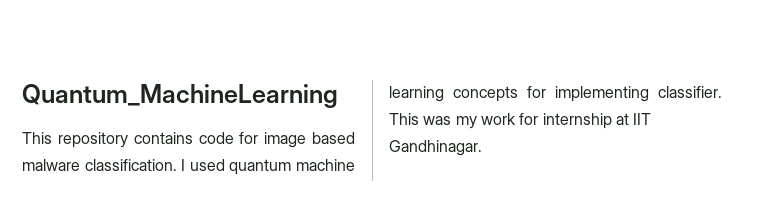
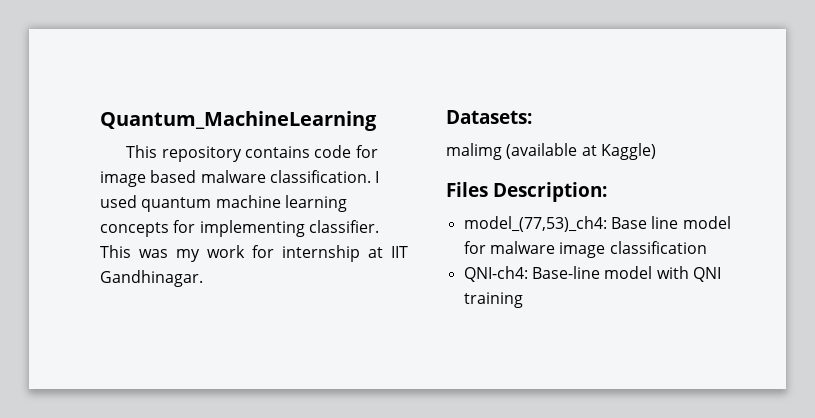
(482, 148) none -> [446,110,532,124] [446,143,656,160] [446,182,607,202] [463,216,731,232] [463,241,707,258] [463,266,721,282] [463,292,523,308] // Datasets: // malimg (available at Kaggle) // Files Description: // model_(77,53)_ch4: Base line model for malware image classification // QNI-ch4: Base-line model with QNI training

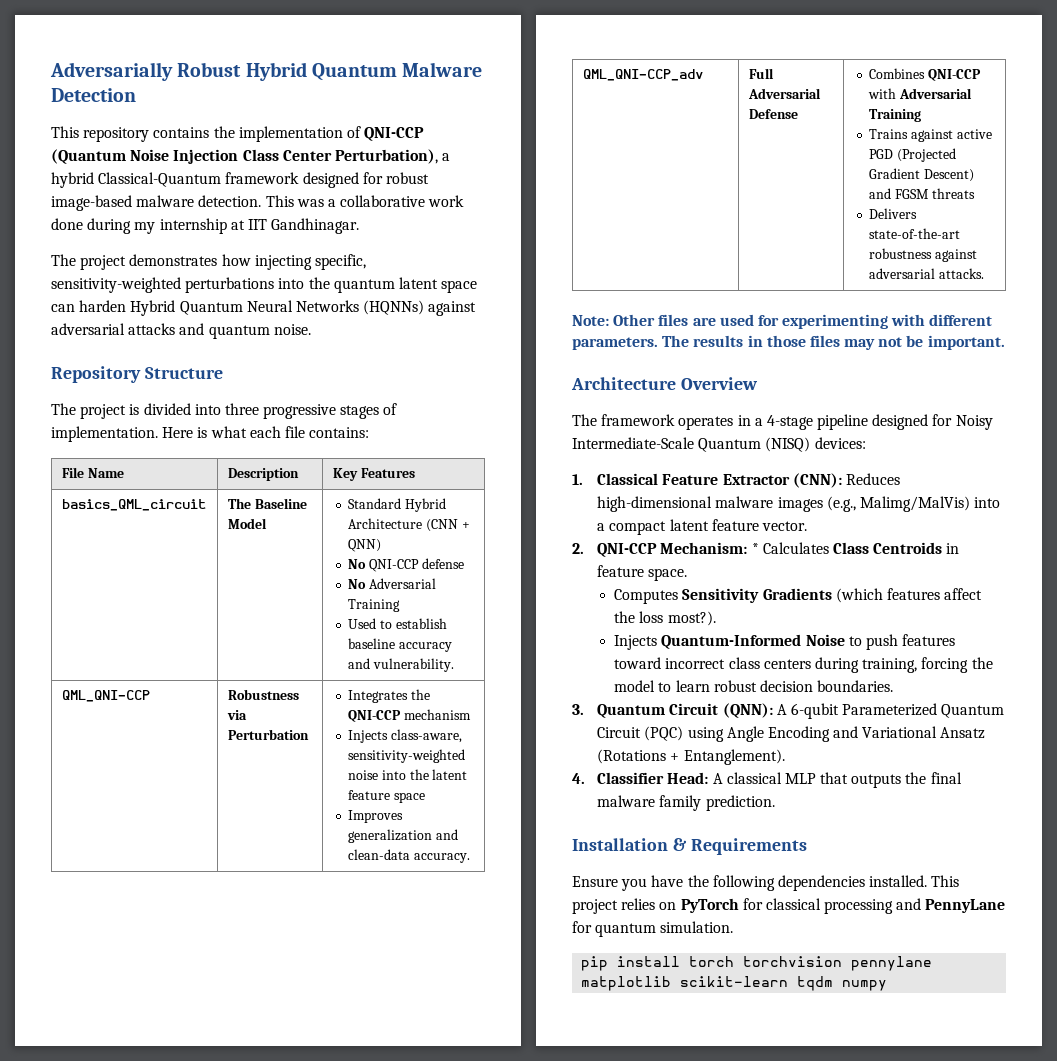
[100,111,377,131] [126,145,378,162] [100,170,380,187] [100,195,347,212] [100,220,379,237] [100,245,408,262] [100,270,203,287] [446,110,532,124] [446,143,656,160] [446,182,607,202] [463,216,731,232] [463,241,707,258] [463,266,721,282] [463,292,523,308] Quantum_MachineLearning // This repository contains code for image based malware classification. I used quantum machine learning concepts for implementing classifier. This was my work for internship at IIT Gandhinagar. // Datasets: // malimg (available at Kaggle) // Files Description: // model_(77,53)_ch4: Base line model for malware image classification // QNI-ch4: Base-line model with QNI training -> [50,62,483,81] [51,88,136,102] [51,126,425,142] [51,149,451,164] [51,172,429,188] [51,195,465,211] [51,218,360,234] [51,254,366,270] [51,277,478,293] [51,300,477,316] [51,323,311,339] [51,366,223,383] [51,403,398,419] [51,426,370,442] [61,467,124,478] [227,468,299,481] [332,468,415,481] [61,499,206,511] [227,498,307,509] [227,518,267,529] [348,498,446,512] [348,518,470,532] [348,539,382,552] [348,558,464,572] [348,578,436,589] [348,599,401,612] [348,618,447,629] [348,638,452,652] [348,658,454,672] [61,690,150,702] [227,689,299,700] [226,710,247,720] [227,729,309,740] [348,689,430,703] [348,709,471,722] [348,729,462,743] [348,749,466,763] [348,769,468,780] [348,790,425,803] [348,810,404,823] [348,829,458,843] [348,849,470,863] [582,69,703,81] [748,68,774,79] [747,88,821,99] [748,109,798,119] [869,68,981,81] [868,88,972,99] [869,109,922,122] [869,129,992,142] [869,148,956,162] [869,168,974,182] [869,188,975,199] [869,208,918,219] [869,228,961,239] [869,248,977,262] [869,268,984,279] [572,314,993,329] [572,335,1005,350] [571,377,758,390] [572,414,993,430] [572,437,866,452] [572,473,900,488] [597,496,1001,512] [597,519,807,535] [572,542,960,557] [597,565,688,581] [614,588,983,604] [614,611,716,626] [614,634,956,650] [614,657,993,673] [614,680,894,692] [572,703,1005,719] [597,726,986,742] [597,749,785,765] [572,772,962,788] [597,795,775,811] [572,838,807,855] [572,875,960,891] [572,898,1006,914] [572,921,734,937] [581,956,933,971] [581,976,888,991] Adversarially Robust Hybrid Quantum Malware Detection // This repository contains the implementation of QNI-CCP (Quantum Noise Injection Class Center Perturbation), a hybrid Classical-Quantum framework designed for robust image-based malware detection. This was a collaborative work done during my internship at IIT Gandhinagar. // The project demonstrates how injecting specific, sensitivity-weighted perturbations into the quantum latent space can harden Hybrid Quantum Neural Networks (HQNNs) against adversarial attacks and quantum noise. // Repository Structure // The project is divided into three progressive stages of implementation. Here is what each file contains: // File Name | Description | Key Features // basics_QML_circuit | The Baseline Model | Standard Hybrid Architecture (CNN + QNN) // No QNI-CCP defense // No Adversarial Training // Used to establish baseline accuracy and vulnerability. // QML_QNI-CCP | Robustness via Perturbation | Integrates the QNI-CCP mechanism // Injects class-aware, sensitivity-weighted noise into the latent feature space // Improves generalization and clean-data accuracy. // QML_QNI-CCP_adv | Full Adversarial Defense | Combines QNI-CCP with Adversarial Training // Trains against active PGD (Projected Gradient Descent) and FGSM threats // Delivers state-of-the-art robustness against adversarial attacks. // Note: Other files are used for experimenting with different parameters. The results in those files may not be important. // Architecture Overview // The framework operates in a 4-stage pipeline designed for Noisy Intermediate-Scale Quantum (NISQ) devices: // 1. Classical Feature Extractor (CNN): Reduces high-dimensional malware images (e.g., Malimg/MalVis) into a compact latent feature vector. // 2. QNI-CCP Mechanism: * Calculates Class Centroids in feature space. // Computes Sensitivity Gradients (which features affect the loss most?). // Injects Quantum-Informed Noise to push features toward incorrect class centers during training, forcing the model to learn robust decision boundaries. // 3. Quantum Circuit (QNN): A 6-qubit Parameterized Quantum Circuit (PQC) using Angle Encoding and Variational Ansatz (Rotations + Entanglement). // 4. Classifier Head: A classical MLP that outputs the final malware family prediction. // Installation & Requirements // Ensure you have the following dependencies installed. This project relies on PyTorch for classical processing and PennyLane for quantum simulation. // pip install torch torchvision pennylane matplotlib scikit-learn tqdm numpy

